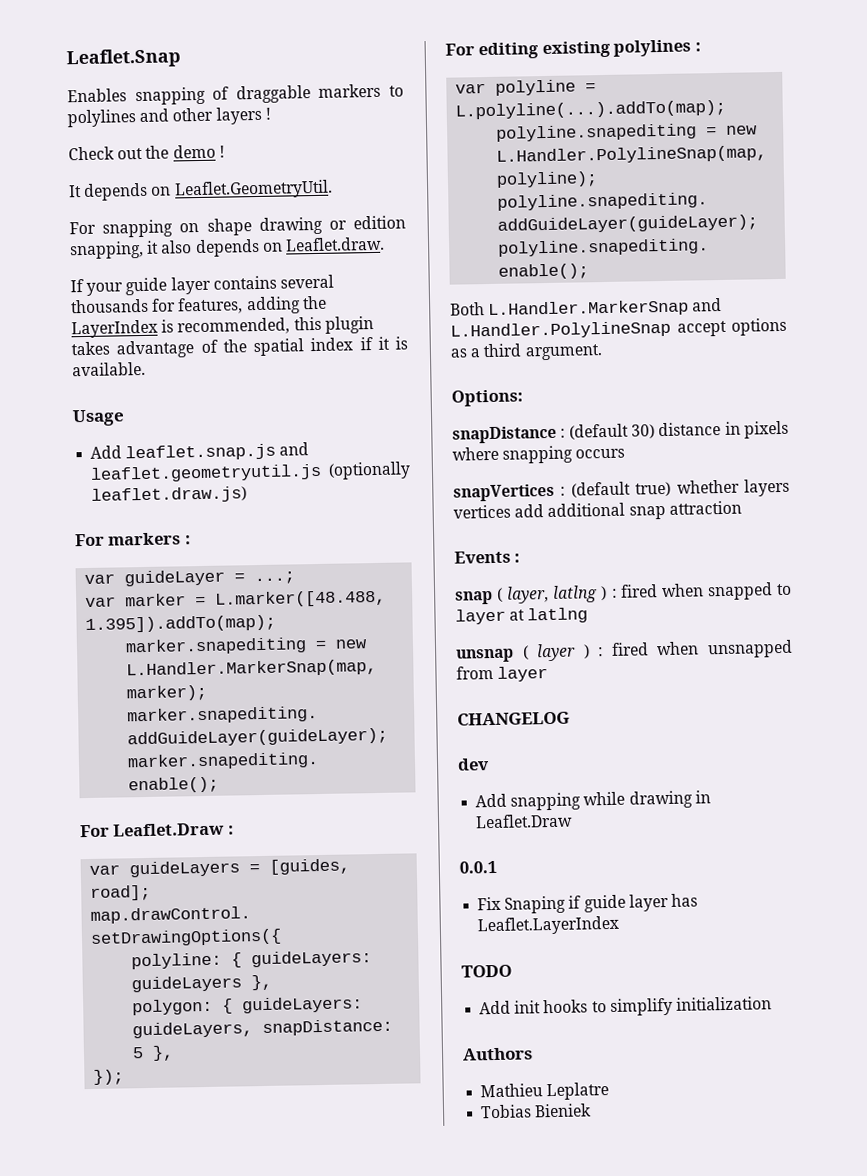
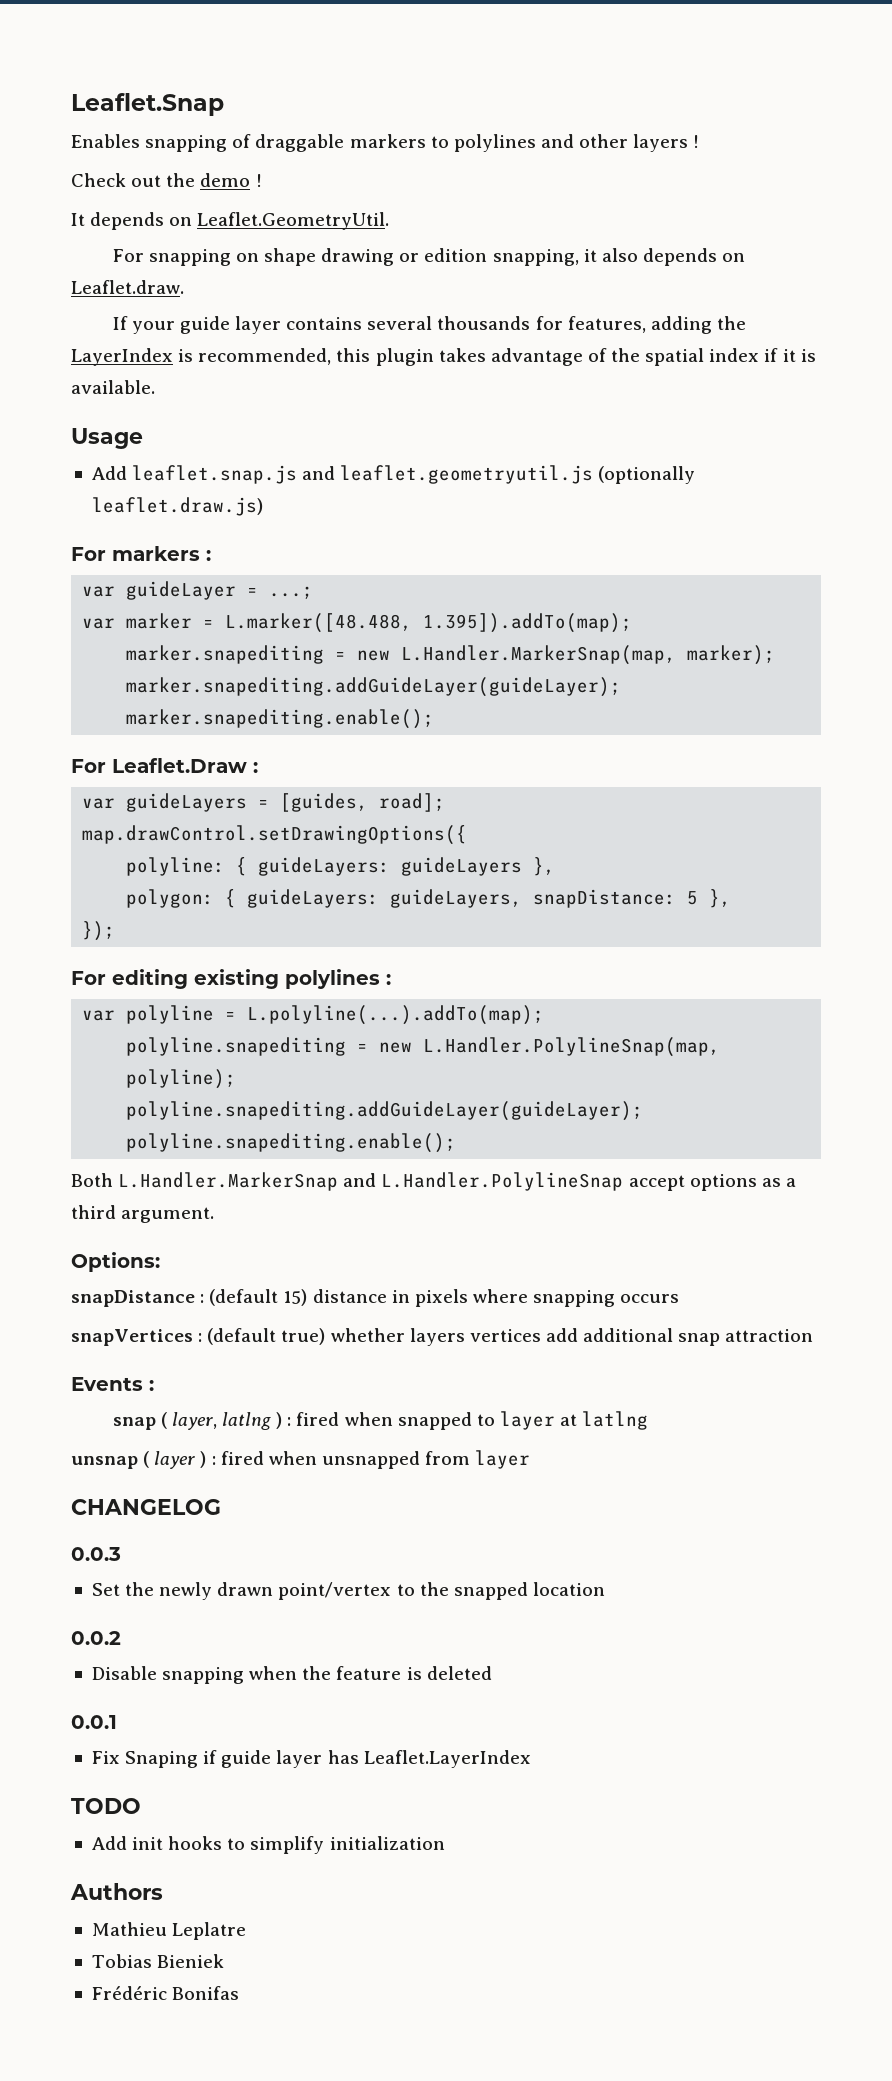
[631,424,655,439] 30) -> [283,1289,308,1306] 15)
[457,758,489,771] [475,790,711,811] [475,813,574,829] dev // Add snapping while drawing in Leaflet.Draw -> [71,1547,121,1561] [91,1582,605,1600] [71,1631,121,1645] [91,1666,492,1684] 0.0.3 // Set the newly drawn point/vertex to the snapped location // 0.0.2 // Disable snapping when the feature is deleted
(593, 1110) none -> [91,1986,240,2000] // Frédéric Bonifas

